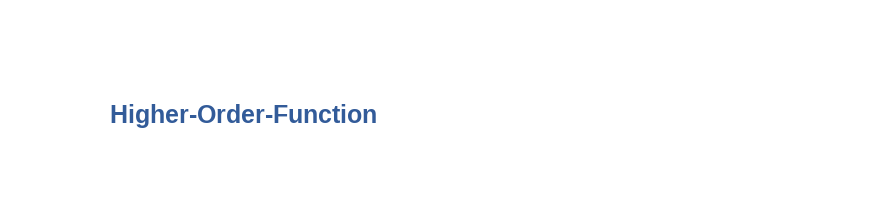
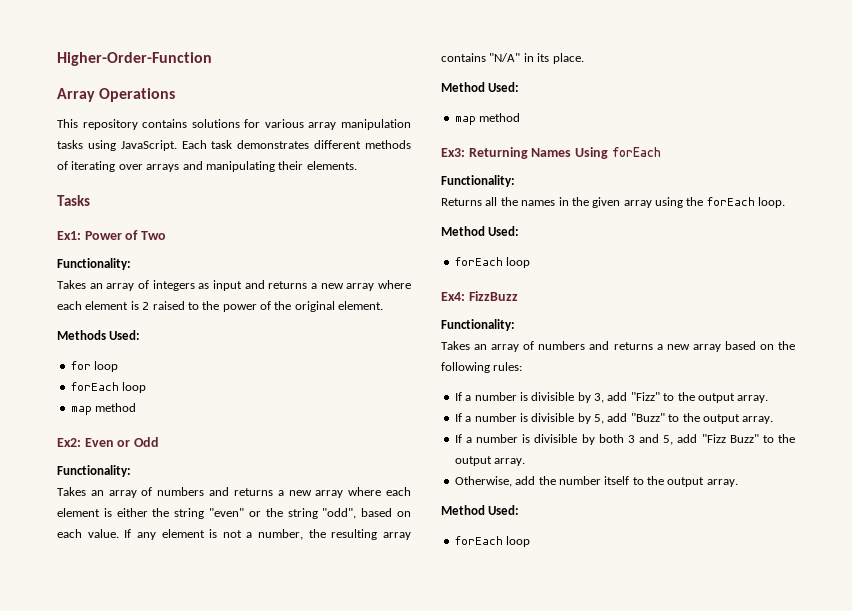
(377, 116) none -> [57,88,176,102] [57,119,411,130] [57,140,411,151] [57,161,357,172] [57,195,90,206] [57,230,166,240] [57,258,131,270] [57,280,412,291] [57,301,384,312] [57,330,141,340] [70,361,119,372] [70,382,147,393] [70,403,137,415] [57,437,159,447] [57,465,131,477] [57,487,411,498] [57,508,411,519] [57,529,411,540] [441,53,584,64] [441,82,520,92] [454,113,521,125] [441,147,661,159] [441,175,515,187] [441,197,786,208] [441,226,520,236] [454,257,531,268] [441,291,518,301] [441,319,515,331] [441,341,795,352] [441,362,523,373] [454,392,769,403] [454,413,774,424] [454,434,795,445] [454,456,526,466] [454,476,738,487] [441,505,520,515] [454,536,531,547] // Array Operations // This repository contains solutions for various array manipulation tasks using JavaScript. Each task demonstrates different methods of iterating over arrays and manipulating their elements. // Tasks // Ex1: Power of Two // Functionality: // Takes an array of integers as input and returns a new array where each element is 2 raised to the power of the original element. // Methods Used: // for loop // forEach loop // map method // Ex2: Even or Odd // Functionality: // Takes an array of numbers and returns a new array where each element is either the string "even" or the string "odd", based on each value. If any element is not a number, the resulting array contains "N/A" in its place. // Method Used: // map method // Ex3: Returning Names Using forEach // Functionality: // Returns all the names in the given array using the forEach loop. // Method Used: // forEach loop // Ex4: FizzBuzz // Functionality: // Takes an array of numbers and returns a new array based on the following rules: // If a number is divisible by 3, add "Fizz" to the output array. // If a number is divisible by 5, add "Buzz" to the output array. // If a number is divisible by both 3 and 5, add "Fizz Buzz" to the output array. // Otherwise, add the number itself to the output array. // Method Used: // forEach loop

